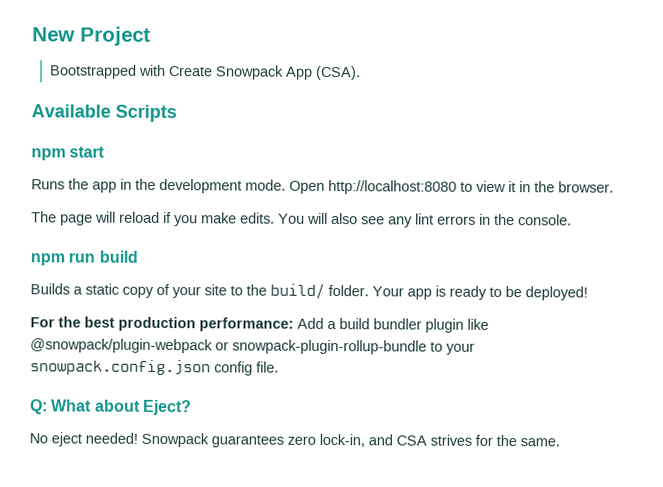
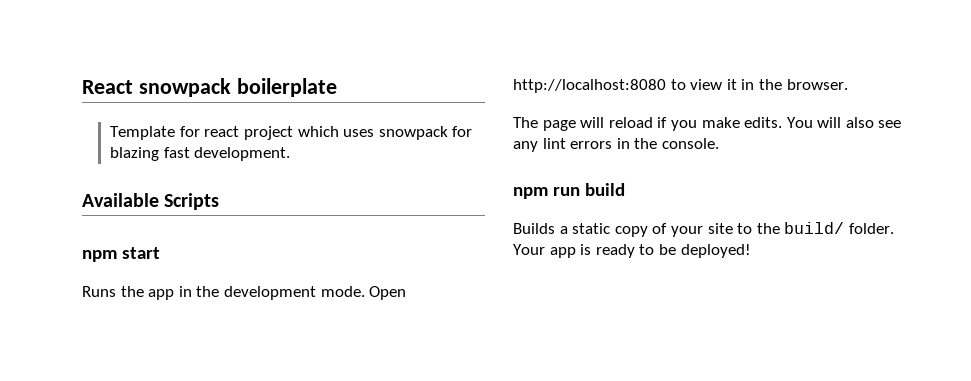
[32,26,151,46] [49,64,362,81] New Project // Bootstrapped with Create Snowpack App (CSA). -> [82,78,337,97] [110,126,473,140] [110,147,291,161] React snowpack boilerplate // Template for react project which uses snowpack for blazing fast development.
[30,316,489,333] [30,338,475,355] [30,359,279,376] [29,399,192,416] [29,432,560,448] // For the best production performance: Add a build bundler plugin like @snowpack/plugin-webpack or snowpack-plugin-rollup-bundle to your snowpack.config.json config file. // Q: What about Eject? // No eject needed! Snowpack guarantees zero lock-in, and CSA strives for the same. -> (751, 251) none

